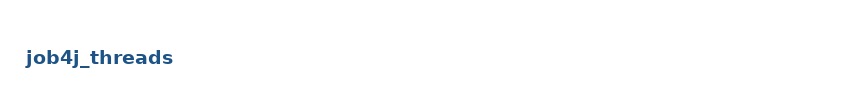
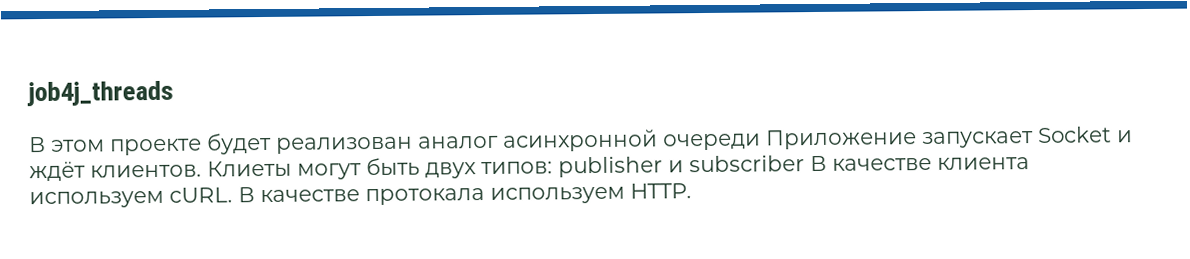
(173, 59) none -> [29,126,1133,156] [29,155,1030,182] [29,183,692,209] // В этом проекте будет реализован аналог асинхронной очереди Приложение запускает Socket и ждёт клиентов. Клиеты могут быть двух типов: publisher и subscriber В качестве клиента используем cURL. В качестве протокала используем HTTP.

